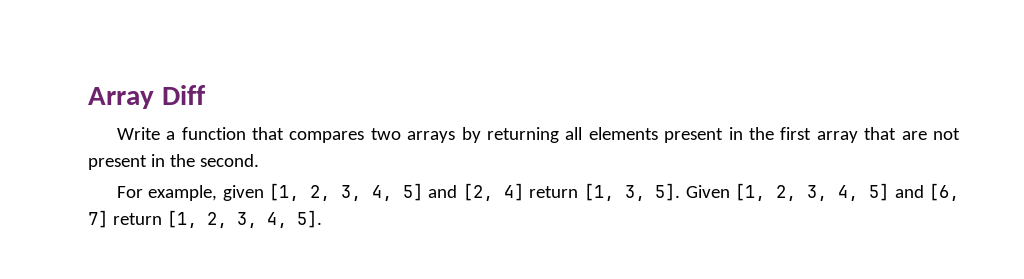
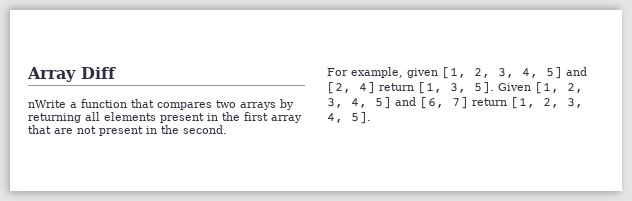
[116,127,160,140] Write -> [28,100,66,108] nWrite

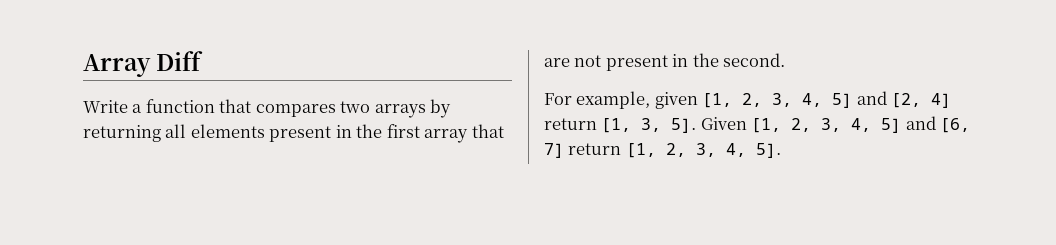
[28,100,66,108] nWrite -> [83,100,128,113] Write

